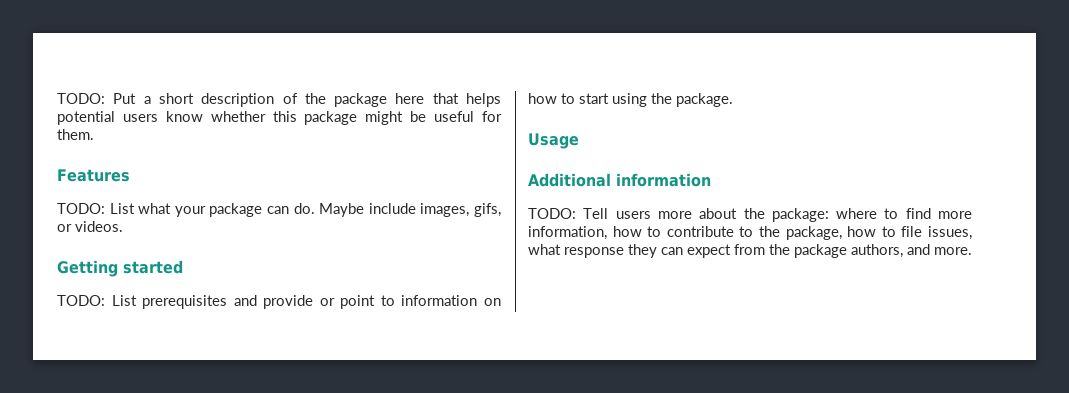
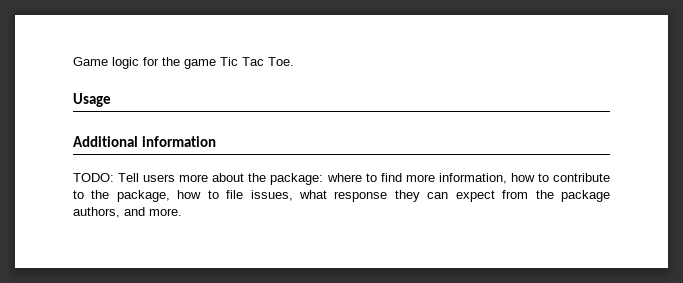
[57,93,502,107] [57,111,503,125] [57,129,94,140] [57,169,130,182] [57,203,502,217] [57,221,123,232] [57,260,183,277] [57,295,501,309] [528,93,733,107] TODO: Put a short description of the package here that helps potential users know whether this package might be useful for them. // Features // TODO: List what your package can do. Maybe include images, gifs, or videos. // Getting started // TODO: List prerequisites and provide or point to information on how to start using the package. -> [73,57,294,69] Game logic for the game Tic Tac Toe.

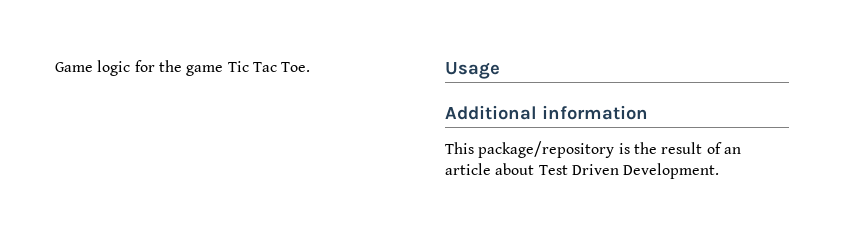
[73,173,610,185] [73,190,610,202] [73,207,182,218] TODO: Tell users more about the package: where to find more information, how to contribute to the package, how to file issues, what response they can expect from the package authors, and more. -> [445,141,741,158] [445,163,720,179] This package/repository is the result of an article about Test Driven Development.

